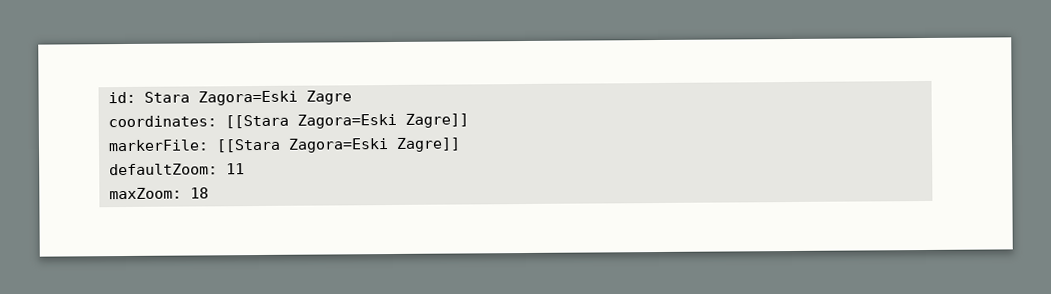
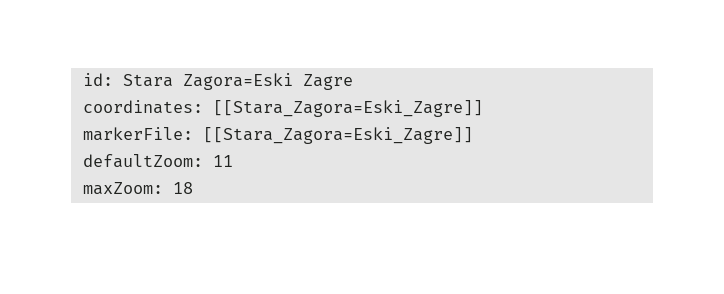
[224,113,469,129] [107,137,461,153] [[Stara Zagora=Eski Zagre]] // markerFile: [[Stara Zagora=Eski Zagre]] -> [213,100,483,117] [83,127,473,144] [[Stara_Zagora=Eski_Zagre]] // markerFile: [[Stara_Zagora=Eski_Zagre]]

